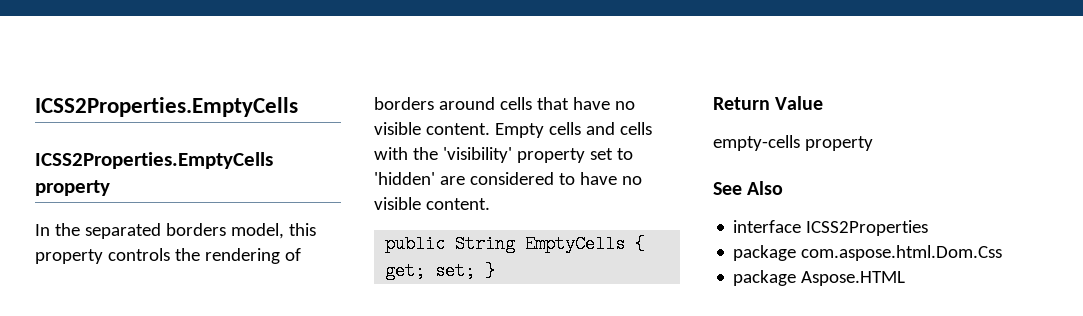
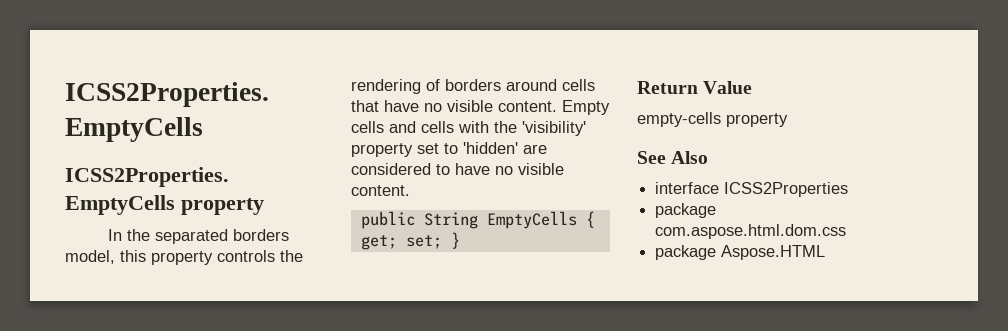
[801,245,1003,261] com.aspose.html.Dom.Css -> [655,224,847,239] com.aspose.html.dom.css

